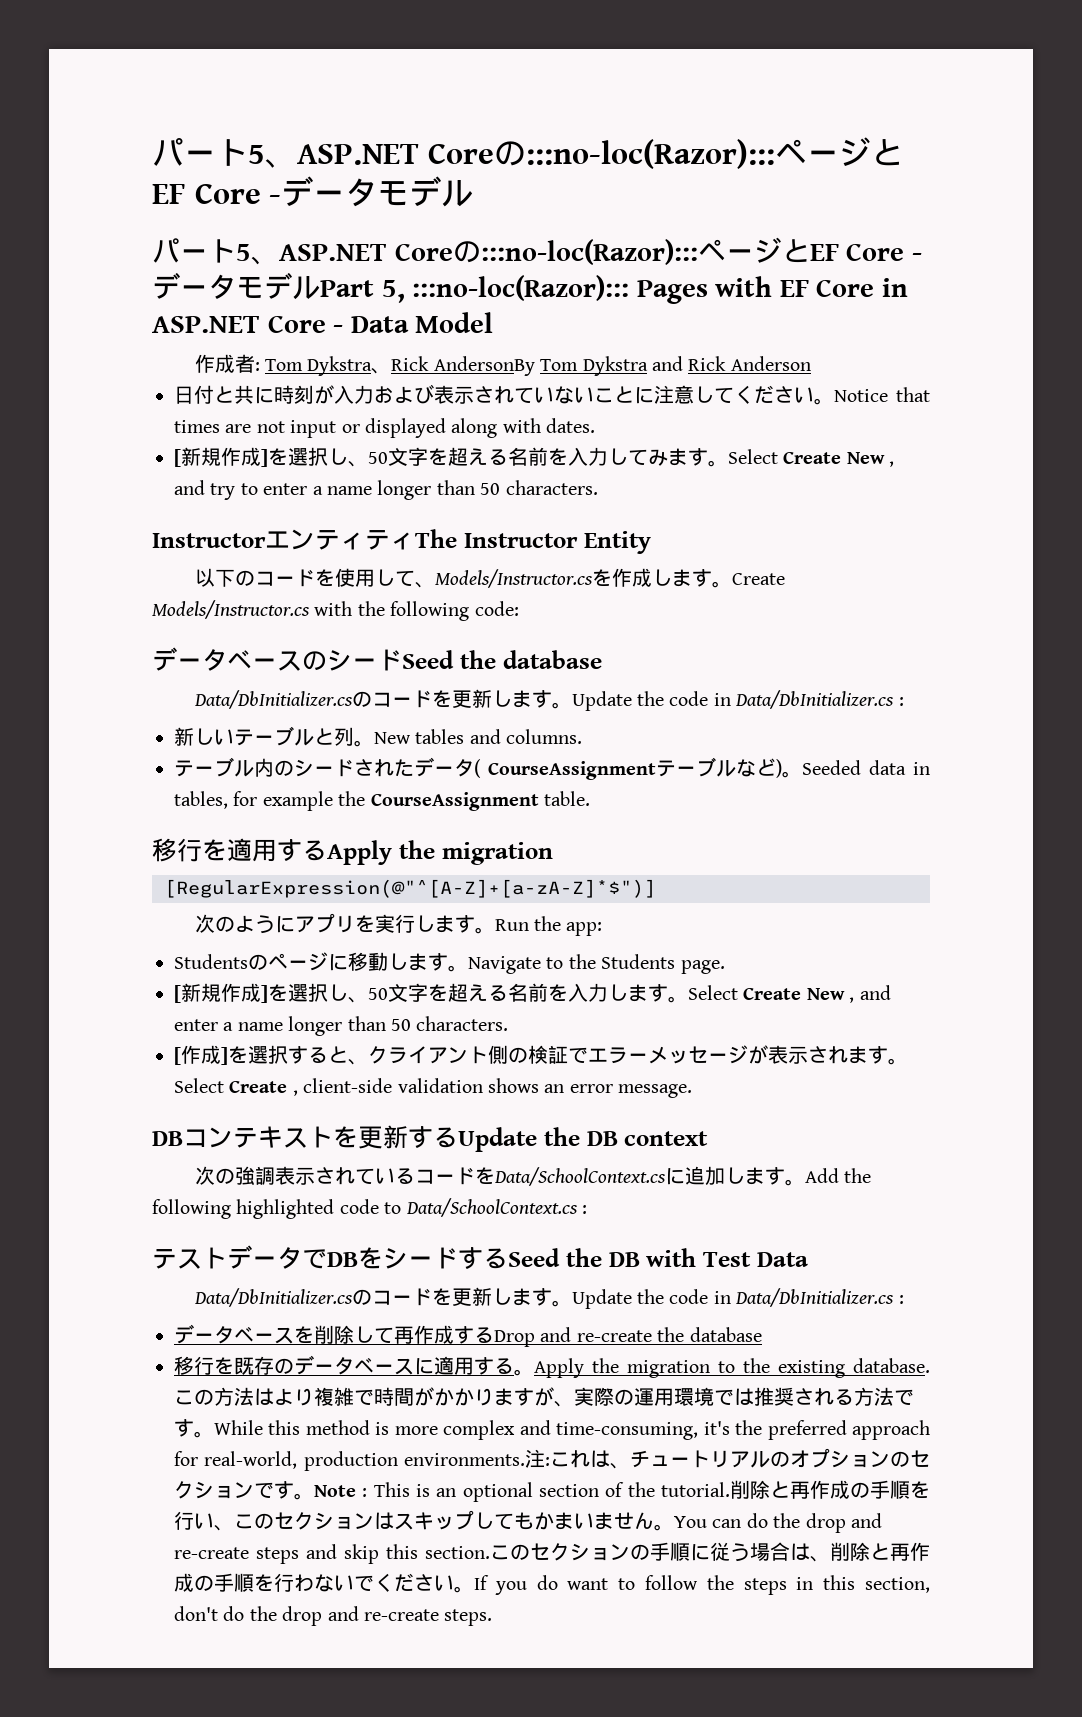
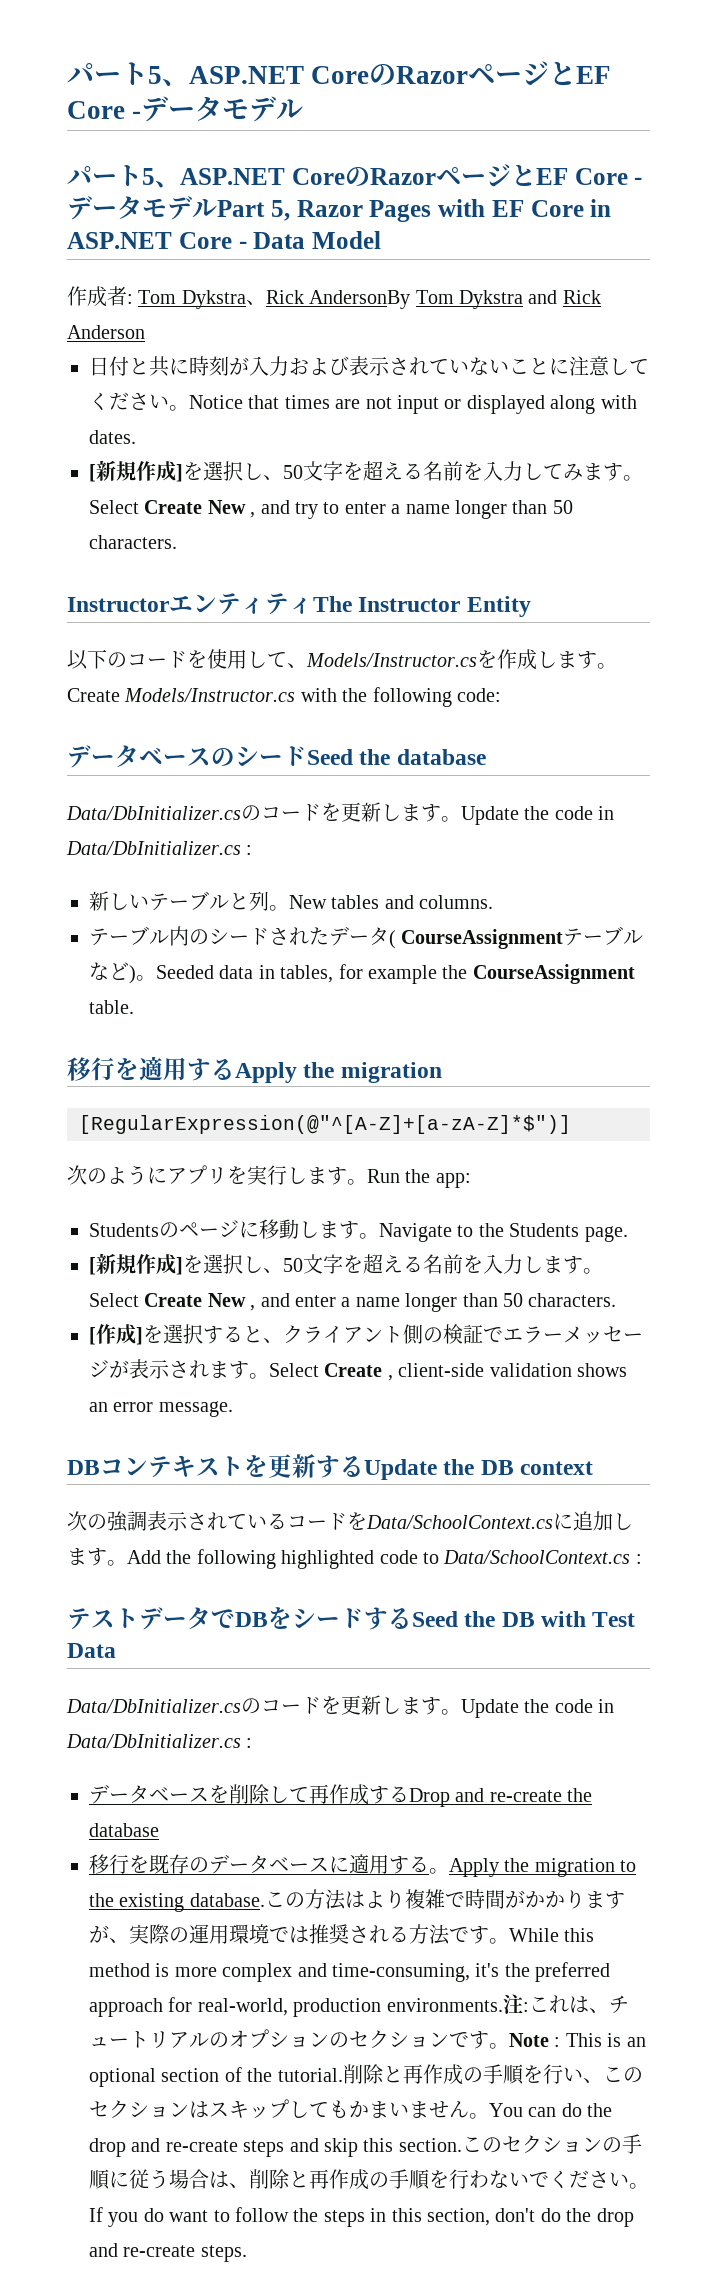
[152,138,775,169] パート5、ASP.NET Coreの:::no-loc(Razor)::: -> [67,62,469,86] パート5、ASP.NET CoreのRazor
[480,239,698,265] :::no-loc(Razor)::: -> [369,168,436,185] Razor
[412,275,630,301] :::no-loc(Razor)::: -> [296,200,363,217] Razor

